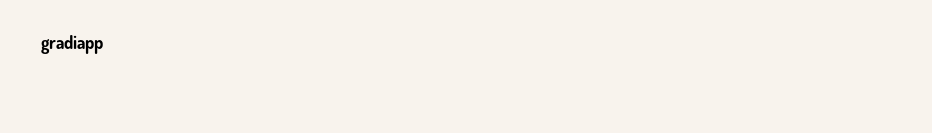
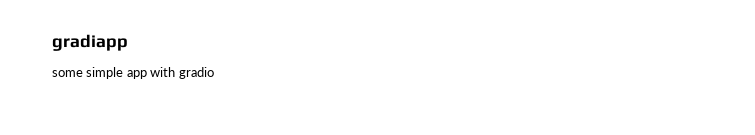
(103, 44) none -> [52,67,214,79] // some simple app with gradio

